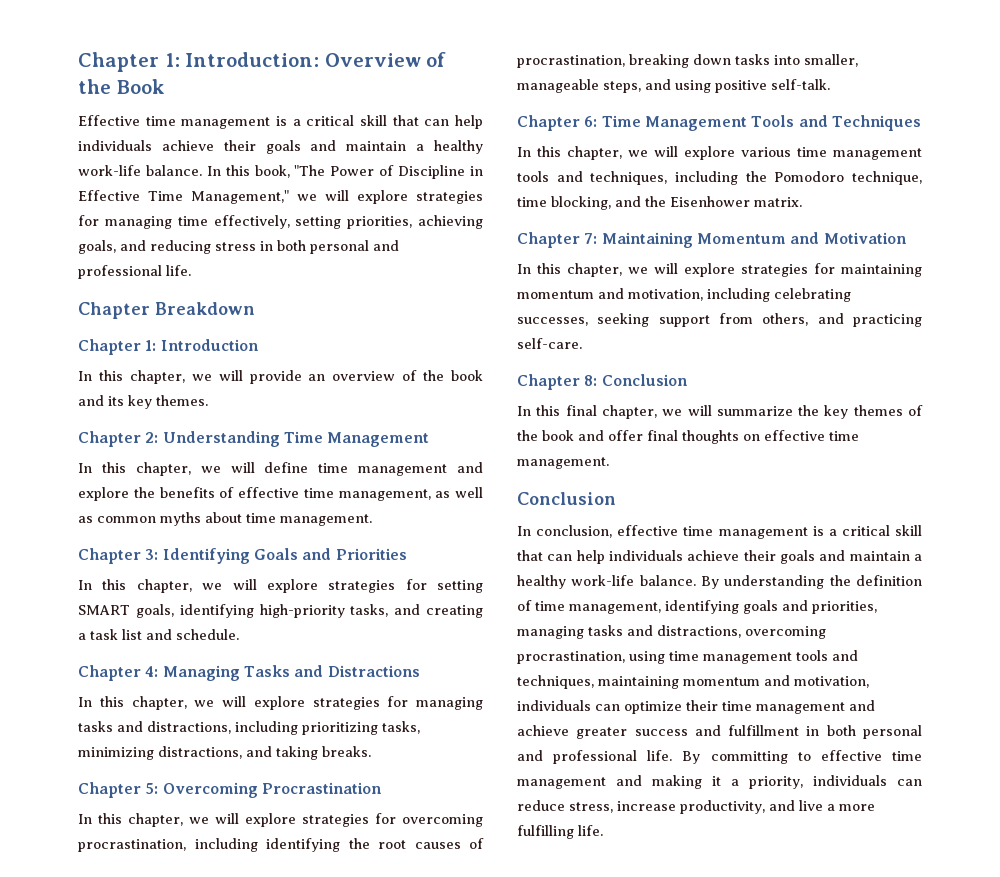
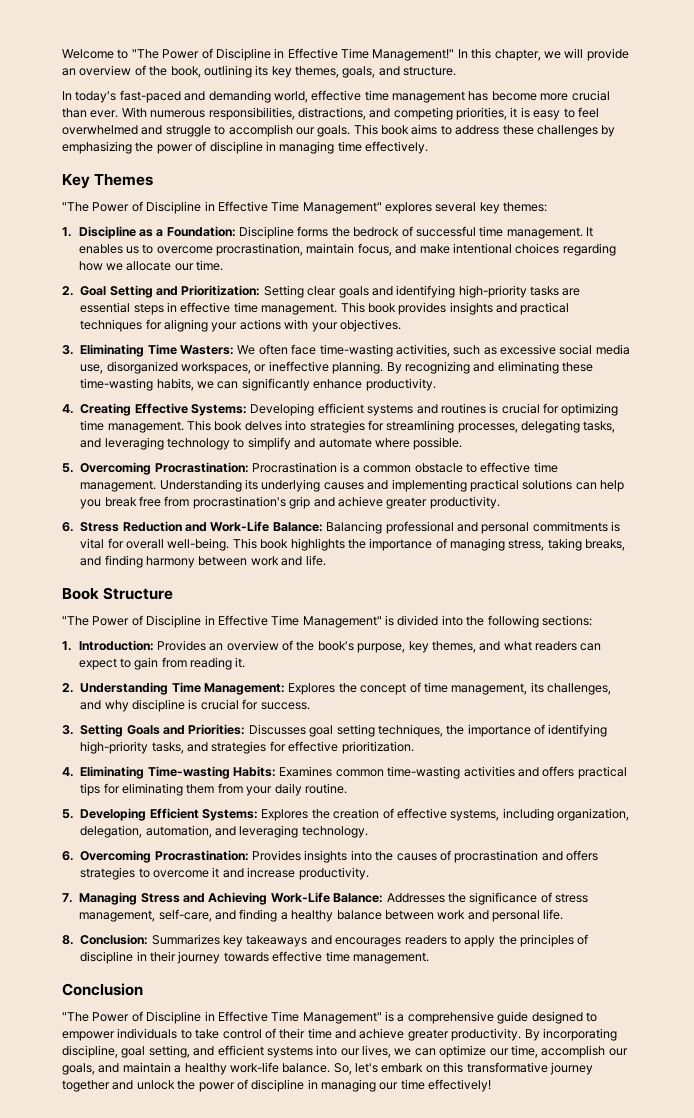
[78,52,447,72] [78,79,165,94] [78,115,484,129] [78,140,483,154] [78,165,484,179] [78,190,483,204] [78,215,483,229] [78,240,399,254] [78,265,191,279] [78,302,255,319] [78,339,259,355] Chapter 1: Introduction: Overview of the Book // Effective time management is a critical skill that can help individuals achieve their goals and maintain a healthy work-life balance. In this book, "The Power of Discipline in Effective Time Management," we will explore strategies for managing time effectively, setting priorities, achieving goals, and reducing stress in both personal and professional life. // Chapter Breakdown // Chapter 1: Introduction // -> [62,48,455,61] Welcome to "The Power of Discipline in Effective Time Management!"
[450,370,483,381] [78,395,208,409] [78,431,430,447] [78,462,483,476] [78,487,483,501] [78,512,372,526] [78,548,407,564] [78,579,483,593] [78,604,483,618] [78,629,239,640] [78,665,420,681] [78,696,483,710] [78,721,420,735] [78,746,371,760] [78,782,382,798] [78,813,483,827] [78,838,484,852] [517,54,858,68] [517,79,830,93] [517,115,921,131] [517,146,922,160] [517,171,922,185] [517,196,802,210] [517,232,907,248] [517,263,922,277] [517,288,851,302] [517,313,922,327] [517,338,582,349] [517,374,688,390] [517,405,923,419] [517,430,859,444] [517,457,609,469] [517,492,616,505] [517,525,922,539] [517,550,922,564] [517,575,922,589] [517,600,877,614] [517,625,826,639] [517,650,858,664] [517,675,869,689] [517,700,875,714] [517,725,922,739] [517,750,922,764] [517,775,922,789] [517,800,875,814] [517,825,603,839] book and its key themes. // Chapter 2: Understanding Time Management // In this chapter, we will define time management and explore the benefits of effective time management, as well as common myths about time management. // Chapter 3: Identifying Goals and Priorities // In this chapter, we will explore strategies for setting SMART goals, identifying high-priority tasks, and creating a task list and schedule. // Chapter 4: Managing Tasks and Distractions // In this chapter, we will explore strategies for managing tasks and distractions, including prioritizing tasks, minimizing distractions, and taking breaks. // Chapter 5: Overcoming Procrastination // In this chapter, we will explore strategies for overcoming procrastination, including identifying the root causes of procrastination, breaking down tasks into smaller, manageable steps, and using positive self-talk. // Chapter 6: Time Management Tools and Techniques // In this chapter, we will explore various time management tools and techniques, including the Pomodoro technique, time blocking, and the Eisenhower matrix. // Chapter 7: Maintaining Momentum and Motivation // In this chapter, we will explore strategies for maintaining momentum and motivation, including celebrating successes, seeking support from others, and practicing self-care. // Chapter 8: Conclusion // In this final chapter, we will summarize the key themes of the book and offer final thoughts on effective time management. // Conclusion // In conclusion, effective time management is a critical skill that can help individuals achieve their goals and maintain a healthy work-life balance. By understanding the definition of time management, identifying goals and priorities, managing tasks and distractions, overcoming procrastination, using time management tools and techniques, maintaining momentum and motivation, individuals can optimize their time management and achieve greater success and fulfillment in both personal and professional life. By committing to effective time management and making it a priority, individuals can reduce stress, increase productivity, and live a more fulfilling life. -> [170,65,457,78] [62,90,610,103] [62,107,599,120] [62,124,616,137] [62,141,428,154] [62,174,154,189] [62,201,548,214] [62,226,593,239] [78,243,616,256] [78,260,223,271] [62,285,581,298] [80,302,570,315] [80,319,401,332] [62,344,630,357] [80,361,593,374] [80,378,436,391] [62,403,619,416] [80,420,616,433] [80,437,463,450] [62,462,558,475] [80,479,624,492] [80,496,500,509] [62,521,620,534] [80,538,626,551] [80,555,326,568] [62,587,174,600] [62,615,592,628] [62,640,602,653] [78,657,246,670] [62,682,611,695] [80,699,310,712] [62,724,608,737] [80,741,414,754] [62,766,627,779] [80,783,347,796] [62,808,629,821] [80,825,368,838] [62,850,598,863] [80,867,369,880] [62,892,588,905] [79,909,564,922] [62,934,589,947] [80,951,429,964] [62,983,143,996] [62,1011,597,1024] [62,1028,617,1041] [62,1045,628,1058] [62,1062,593,1075] [62,1079,492,1092] book, outlining its key themes, goals, and structure. // In today's fast-paced and demanding world, effective time management has become more crucial than ever. With numerous responsibilities, distractions, and competing priorities, it is easy to feel overwhelmed and struggle to accomplish our goals. This book aims to address these challenges by emphasizing the power of discipline in managing time effectively. // Key Themes // "The Power of Discipline in Effective Time Management" explores several key themes: // 1. Discipline as a Foundation: Discipline forms the bedrock of successful time management. It enables us to overcome procrastination, maintain focus, and make intentional choices regarding how we allocate our time. // 2. Goal Setting and Prioritization: Setting clear goals and identifying high-priority tasks are essential steps in effective time management. This book provides insights and practical techniques for aligning your actions with your objectives. // 3. Eliminating Time Wasters: We often face time-wasting activities, such as excessive social media use, disorganized workspaces, or ineffective planning. By recognizing and eliminating these time-wasting habits, we can significantly enhance productivity. // 4. Creating Effective Systems: Developing efficient systems and routines is crucial for optimizing time management. This book delves into strategies for streamlining processes, delegating tasks, and leveraging technology to simplify and automate where possible. // 5. Overcoming Procrastination: Procrastination is a common obstacle to effective time management. Understanding its underlying causes and implementing practical solutions can help you break free from procrastination's grip and achieve greater productivity. // 6. Stress Reduction and Work-Life Balance: Balancing professional and personal commitments is vital for overall well-being. This book highlights the importance of managing stress, taking breaks, and finding harmony between work and life. // Book Structure // "The Power of Discipline in Effective Time Management" is divided into the following sections: // 1. Introduction: Provides an overview of the book's purpose, key themes, and what readers can expect to gain from reading it. // 2. Understanding Time Management: Explores the concept of time management, its challenges, and why discipline is crucial for success. // 3. Setting Goals and Priorities: Discusses goal setting techniques, the importance of identifying high-priority tasks, and strategies for effective prioritization. // 4. Eliminating Time-wasting Habits: Examines common time-wasting activities and offers practical tips for eliminating them from your daily routine. // 5. Developing Efficient Systems: Explores the creation of effective systems, including organization, delegation, automation, and leveraging technology. // 6. Overcoming Procrastination: Provides insights into the causes of procrastination and offers strategies to overcome it and increase productivity. // 7. Managing Stress and Achieving Work-Life Balance: Addresses the significance of stress management, self-care, and finding a healthy balance between work and personal life. // 8. Conclusion: Summarizes key takeaways and encourages readers to apply the principles of discipline in their journey towards effective time management. // Conclusion // "The Power of Discipline in Effective Time Management" is a comprehensive guide designed to empower individuals to take control of their time and achieve greater productivity. By incorporating discipline, goal setting, and efficient systems into our lives, we can optimize our time, accomplish our goals, and maintain a healthy work-life balance. So, let's embark on this transformative journey together and unlock the power of discipline in managing our time effectively!

